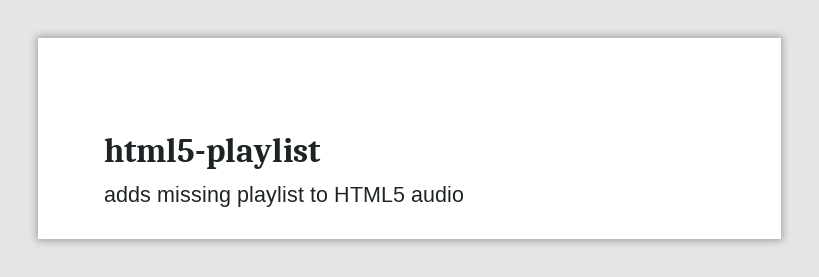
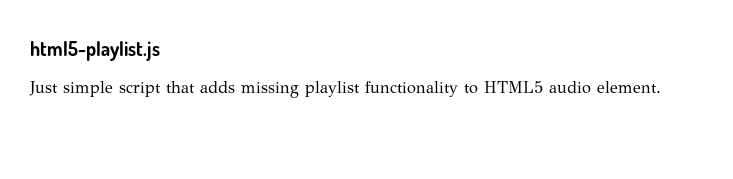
[104,137,321,169] html5-playlist // -> [30,41,160,61] [29,81,195,97] html5-playlist.js // Just simple script that
(304, 196) none -> [365,81,458,97] functionality
(464, 194) none -> [597,81,661,93] element.

